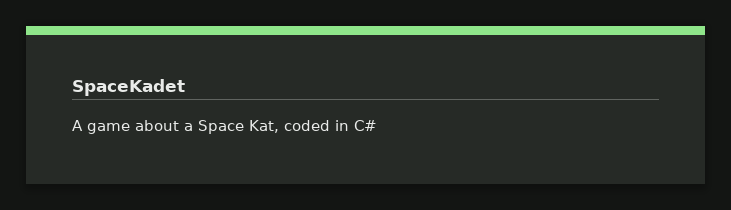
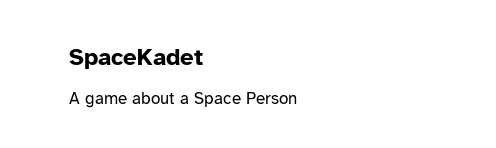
[249,120,377,133] Kat, coded in C# -> [246,92,297,104] Person

